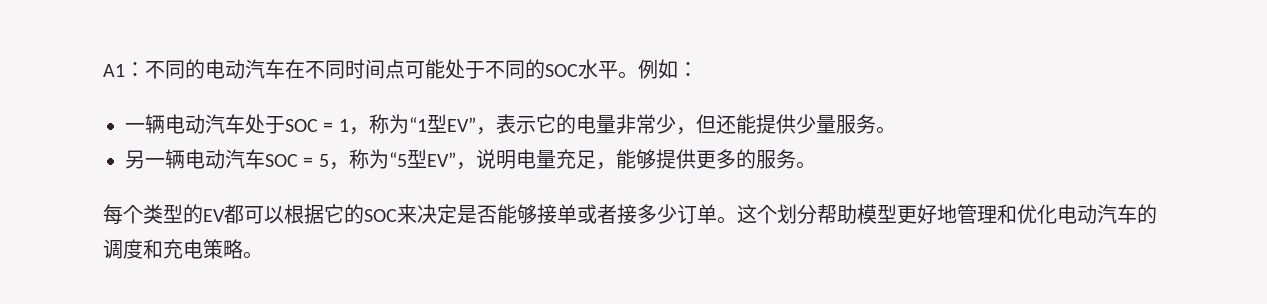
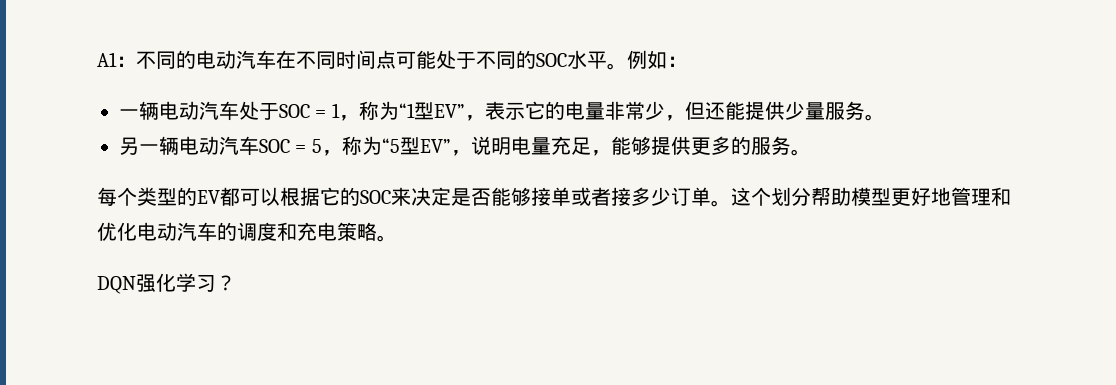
(263, 255) none -> [97,273,236,294] // DQN强化学习？

